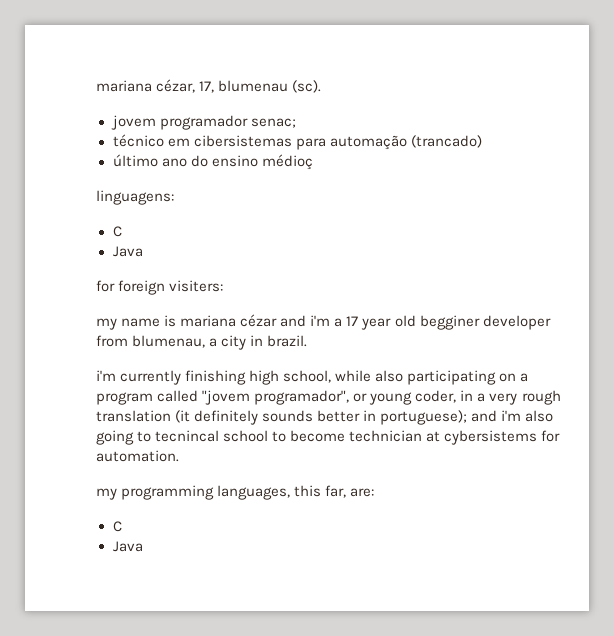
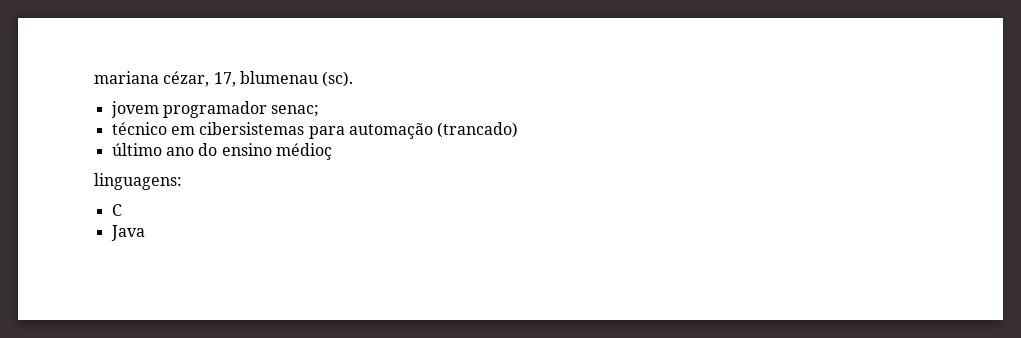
[96,280,224,295] [96,314,551,330] [96,335,308,350] [96,370,529,385] [96,390,561,405] [96,410,554,425] [96,430,561,445] [96,450,179,462] [96,485,375,500] [112,521,122,532] [112,541,143,552] // for foreign visiters: // my name is mariana cézar and i'm a 17 year old begginer developer from blumenau, a city in brazil. // i'm currently finishing high school, while also participating on a program called "jovem programador", or young coder, in a very rough translation (it definitely sounds better in portuguese); and i'm also going to tecnincal school to become technician at cybersistems for automation. // my programming languages, this far, are: // C // Java -> (145, 233) none

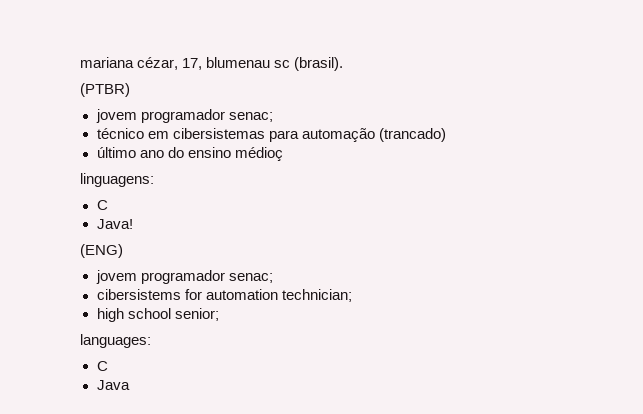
[322,71,354,87] (sc). -> [274,57,344,71] [80,83,130,97] sc (brasil). // (PTBR)
(122, 210) none -> [96,219,133,229] [80,244,123,258] [95,270,273,284] [96,289,352,302] [96,308,219,322] [80,334,151,348] [96,361,108,371] // Java! // (ENG) // jovem programador senac; // cibersistems for automation technician; // high school senior; // languages: // C

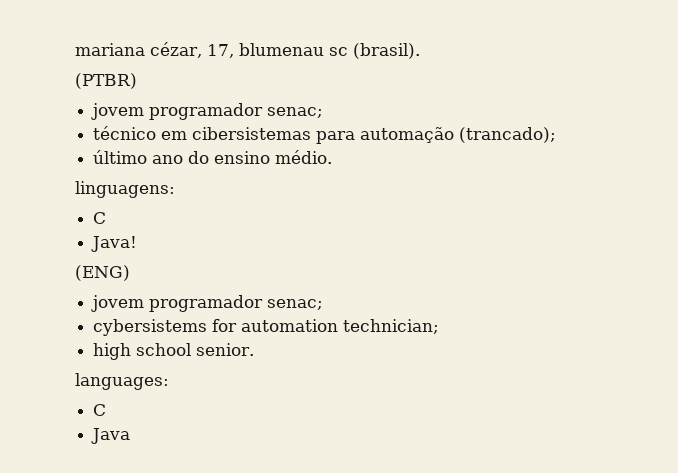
[378,128,446,142] (trancado) -> [459,127,557,143] (trancado);
[234,147,283,161] médioç -> [275,150,333,164] médio.
[96,289,181,300] cibersistems -> [93,319,208,336] cybersistems
[174,308,219,321] senior; -> [196,343,255,356] senior.

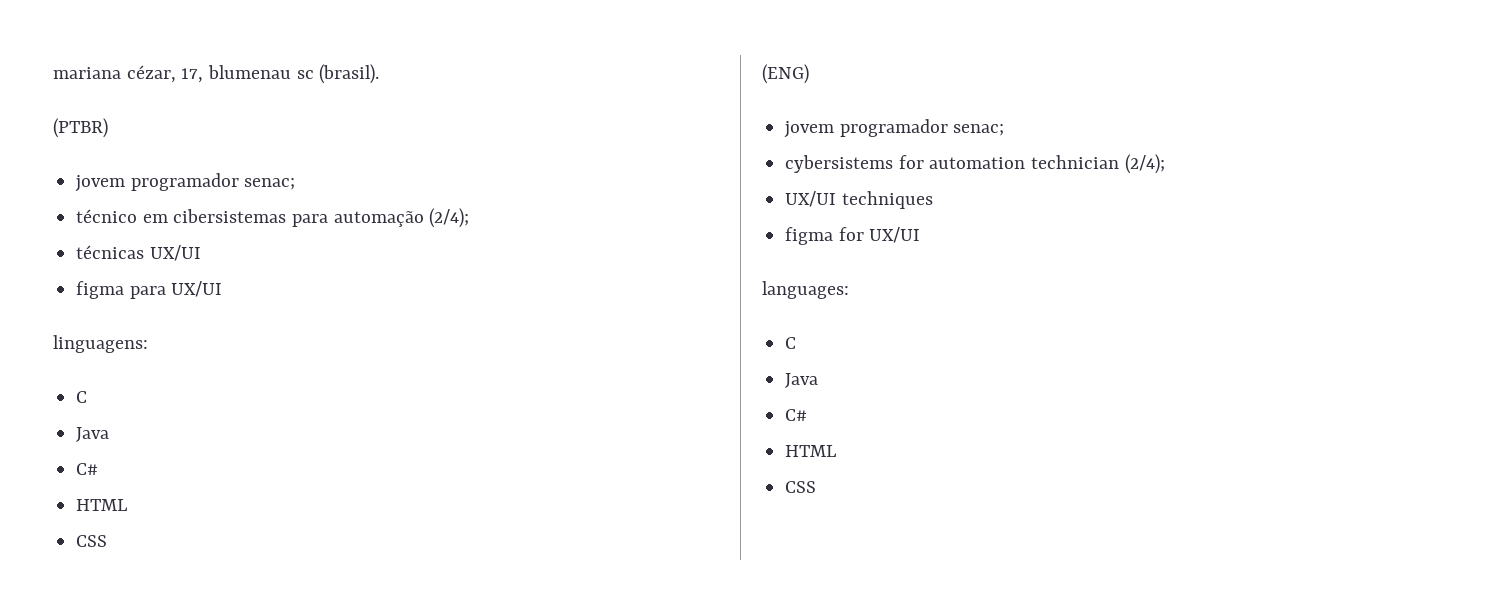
[459,127,557,143] [93,150,333,164] [75,181,175,198] [93,212,107,224] [91,236,138,252] (trancado); // último ano do ensino médio. // linguagens: // C // Java! -> [429,208,470,228] [76,245,201,261] [76,281,223,299] [53,335,148,353] [76,391,88,403] [76,427,110,442] [76,463,99,475] [76,499,128,511] [76,535,108,547] (2/4); // técnicas UX/UI // figma para UX/UI // linguagens: // C // Java // C# // HTML // CSS
[343,319,440,334] [93,343,255,360] technician; // high school senior. -> [1031,154,1165,174] [785,191,933,209] [785,227,921,245] technician (2/4); // UX/UI techniques // figma for UX/UI
(131, 436) none -> [785,409,808,421] [785,445,837,457] [785,481,817,493] // C# // HTML // CSS

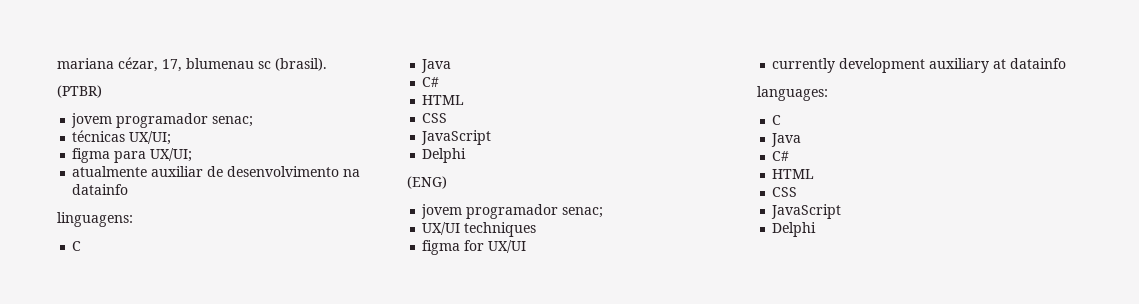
[76,208,470,228] // técnico em cibersistemas para automação (2/4); -> (254, 121) none
[149,245,201,261] UX/UI -> [129,131,172,145] UX/UI;
[171,281,223,297] UX/UI -> [150,148,193,162] [72,166,361,177] [72,184,129,195] UX/UI; // atualmente auxiliar de desenvolvimento na datainfo
(108, 541) none -> [421,130,492,145] [422,148,467,163] // JavaScript // Delphi
[785,154,1165,174] // cybersistems for automation technician (2/4); -> (604, 212) none
(921, 235) none -> [772,58,1067,73] // currently development auxiliary at datainfo
(817, 487) none -> [771,204,842,219] [772,222,817,237] // JavaScript // Delphi

